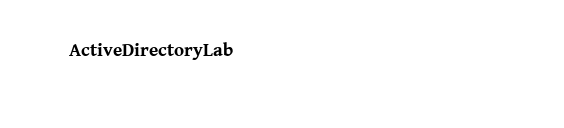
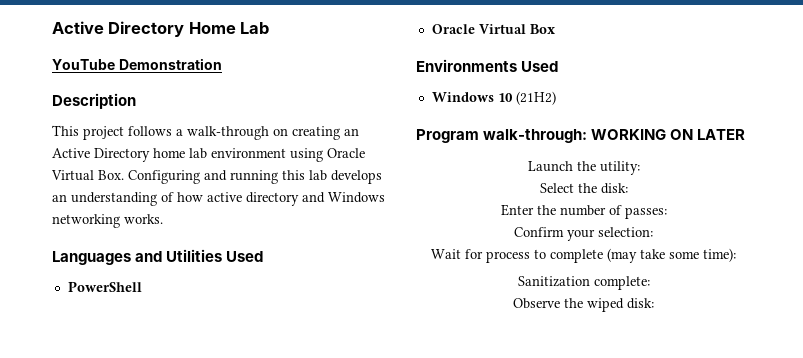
[69,42,233,60] ActiveDirectoryLab -> [52,21,270,37] [52,58,222,70] [52,93,136,109] [52,125,359,140] [52,148,365,162] [51,170,382,184] [52,192,385,206] [52,214,163,228] [52,249,264,265] [67,281,142,292] [431,24,555,34] [416,59,559,72] [431,91,556,105] [416,129,746,143] [527,161,640,175] [539,183,628,194] [500,204,667,219] [514,227,653,241] [431,248,736,263] [517,276,650,290] [513,298,654,312] Active Directory Home Lab // YouTube Demonstration // Description // This project follows a walk-through on creating an Active Directory home lab environment using Oracle Virtual Box. Configuring and running this lab develops an understanding of how active directory and Windows networking works. // Languages and Utilities Used // PowerShell // Oracle Virtual Box // Environments Used // Windows 10 (21H2) // Program walk-through: WORKING ON LATER // Launch the utility: // Select the disk: // Enter the number of passes: // Confirm your selection: // Wait for process to complete (may take some time): // Sanitization complete: // Observe the wiped disk:

